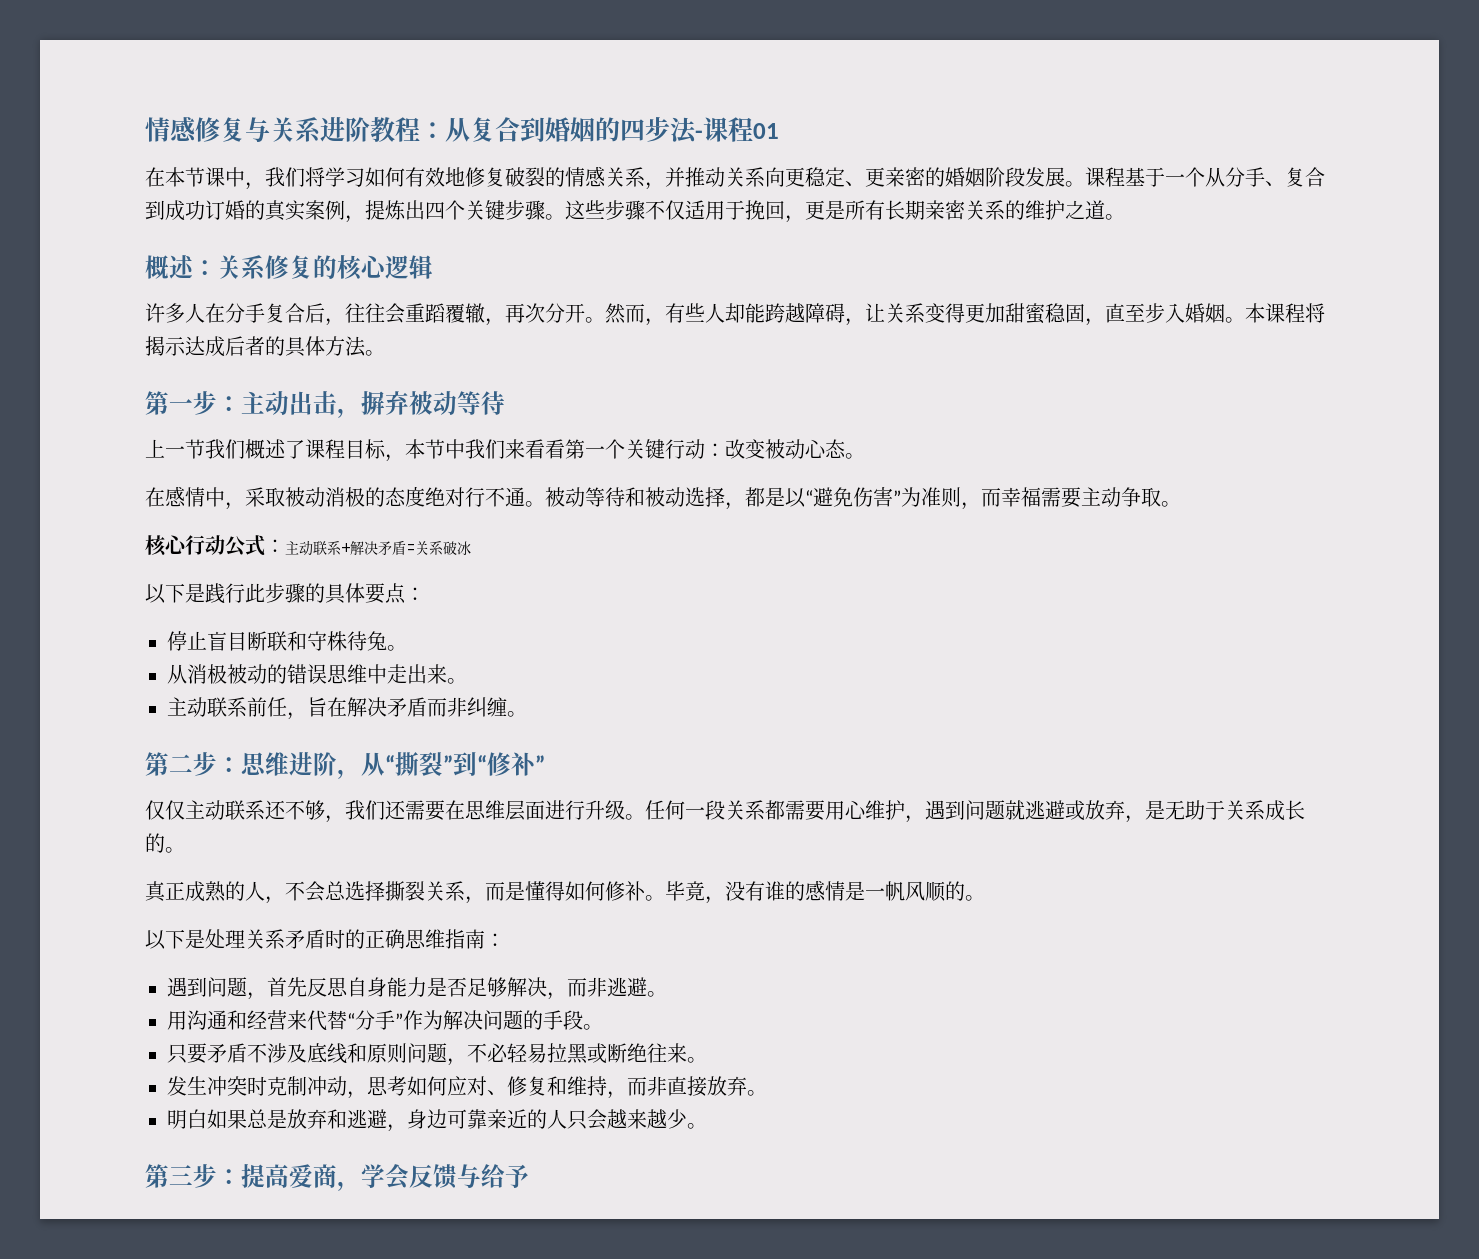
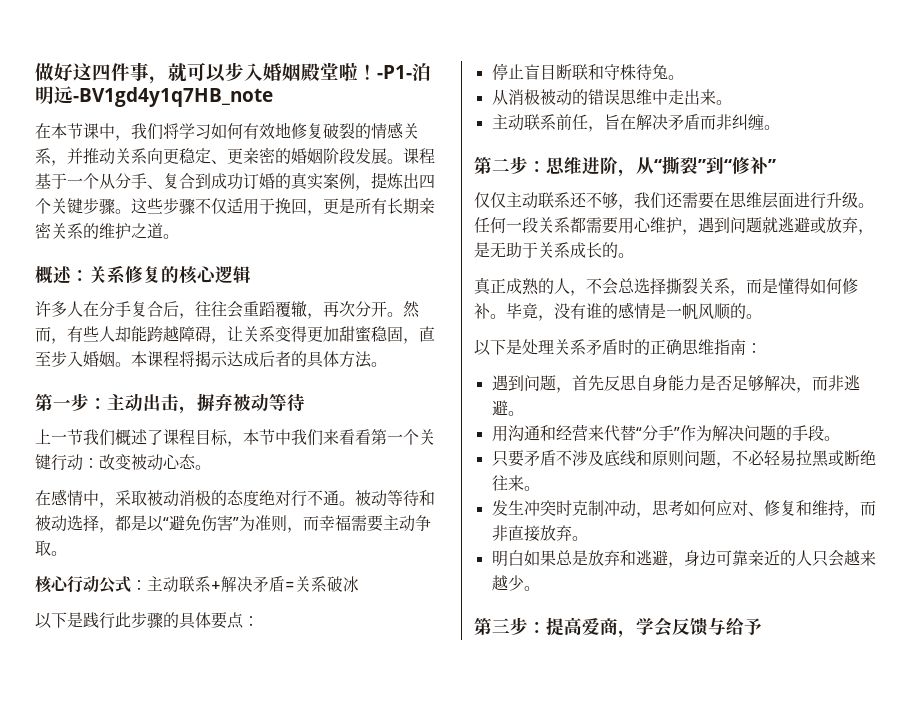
[145,117,779,144] 情感修复与关系进阶教程：从复合到婚姻的四步法-课程01 -> [35,62,431,84] [35,86,273,107] 做好这四件事，就可以步入婚姻殿堂啦！-P1-泊明远-BV1gd4y1q7HB_note

